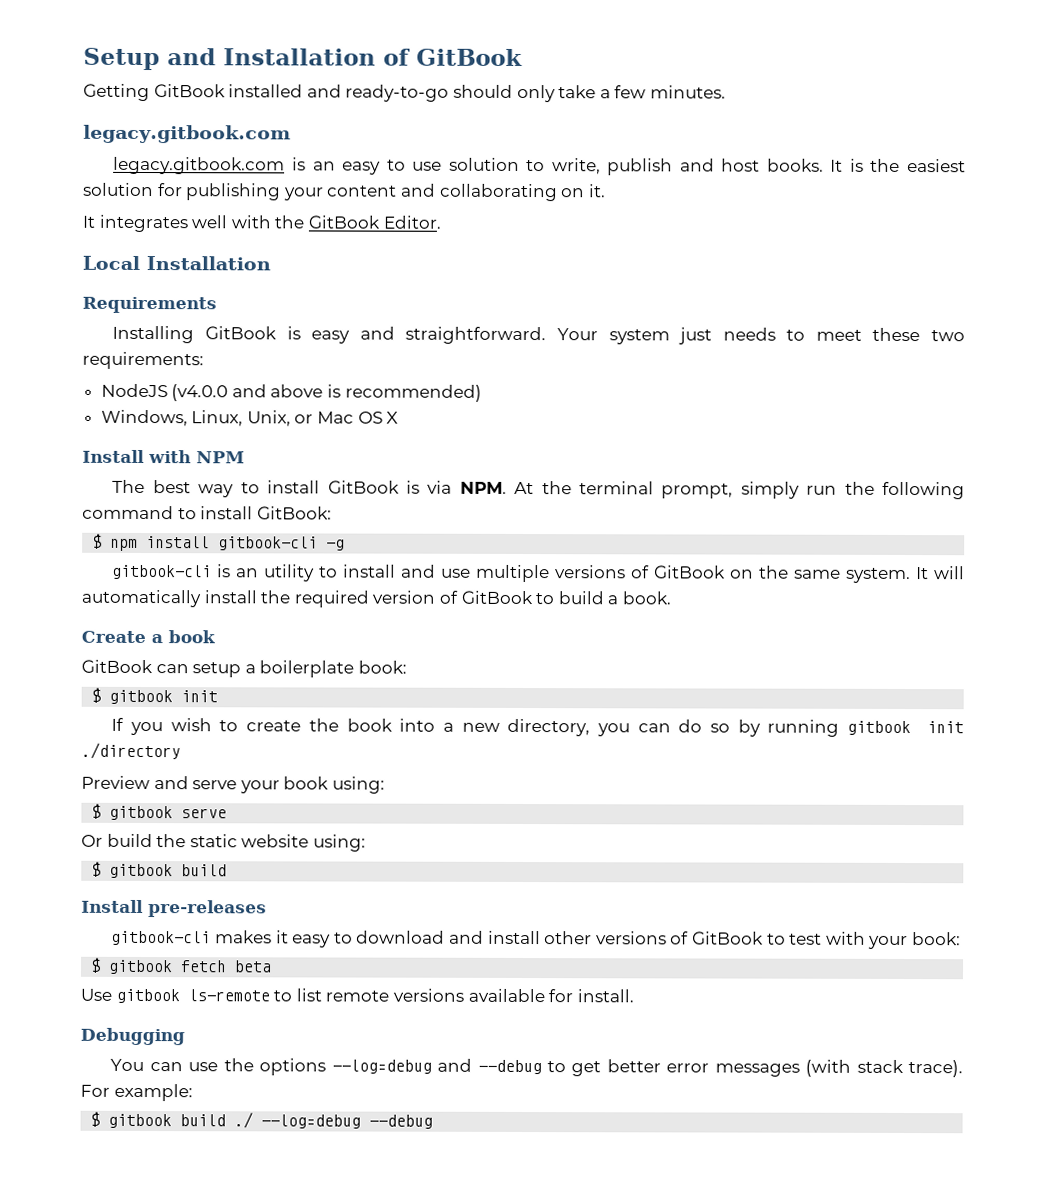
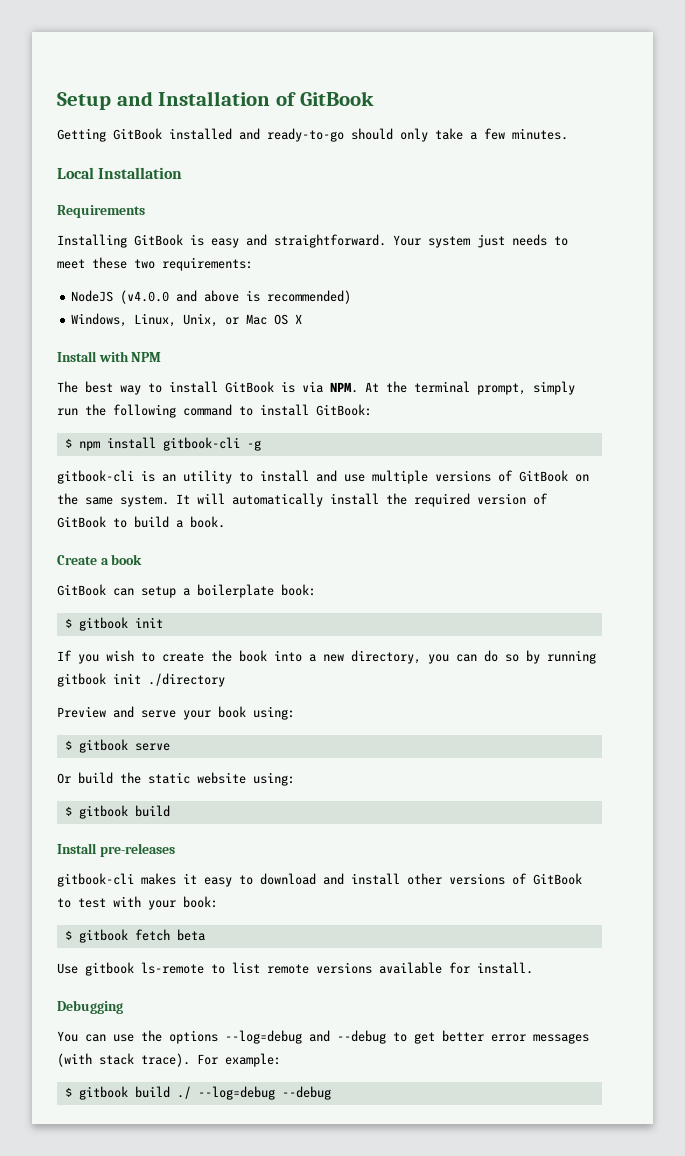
[83,124,291,144] [113,156,967,176] [83,182,606,202] [82,214,441,233] // legacy.gitbook.com // legacy.gitbook.com is an easy to use solution to write, publish and host books. It is the easiest solution for publishing your content and collaborating on it. // It integrates well with the GitBook Editor. -> (568, 134) none

